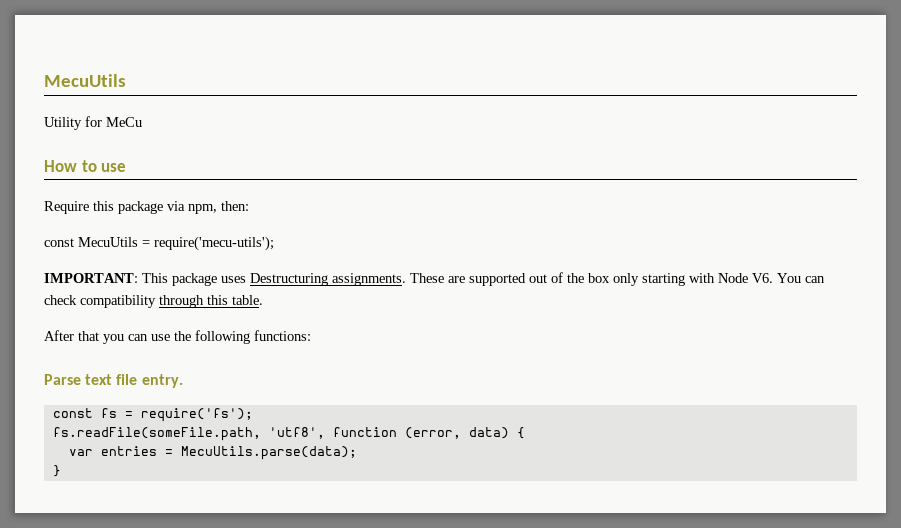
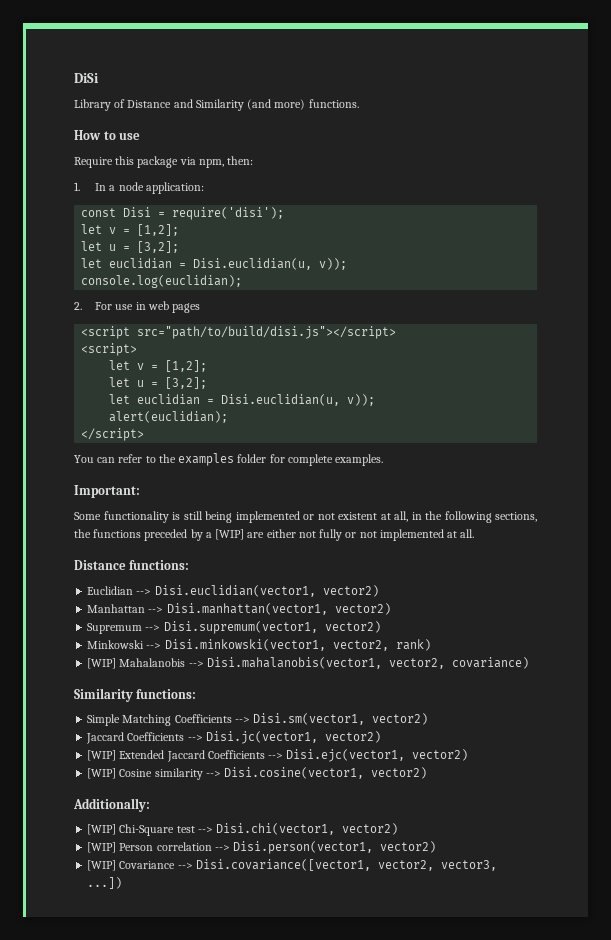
[44,74,126,87] [44,116,142,130] MecuUtils // Utility for MeCu -> [74,73,99,83] [74,99,359,111] DiSi // Library of Distance and Similarity (and more) functions.
[44,236,274,251] [44,272,825,286] [44,295,263,308] [44,330,311,344] [44,374,183,388] [52,408,253,422] [52,427,525,441] [68,446,357,460] [52,465,61,477] const MecuUtils = require('mecu-utils'); // IMPORTANT: This package uses Destructuring assignments. These are supported out of the box only starting with Node V6. You can check compatibility through this table. // After that you can use the following functions: // Parse text file entry. // const fs = require('fs'); // fs.readFile(someFile.path, 'utf8', function (error, data) { // var entries = MecuUtils.parse(data); // } -> [74,182,204,194] [81,207,285,220] [81,224,180,236] [81,241,180,253] [81,258,348,270] [81,275,243,288] [74,301,200,313] [81,326,397,339] [81,343,138,356] [109,360,208,372] [109,377,208,389] [109,394,376,406] [109,411,229,423] [81,428,145,441] [74,453,384,466] [74,485,140,498] [74,511,537,523] [74,529,475,541] [74,560,190,570] [87,585,379,597] [87,603,391,615] [87,621,381,634] [87,639,431,651] [87,657,529,669] [74,688,197,702] [87,713,429,726] [86,731,381,744] [87,749,469,762] [87,767,428,780] [73,798,150,812] [87,823,399,836] [87,841,437,854] [87,859,497,871] [87,877,123,889] 1. In a node application: // const Disi = require('disi'); // let v = [1,2]; // let u = [3,2]; // let euclidian = Disi.euclidian(u, v)); // console.log(euclidian); // 2. For use in web pages // <script src="path/to/build/disi.js"></script> // <script> // let v = [1,2]; // let u = [3,2]; // let euclidian = Disi.euclidian(u, v)); // alert(euclidian); // </script> // You can refer to the examples folder for complete examples. // Important: // Some functionality is still being implemented or not existent at all, in the following sections, the functions preceded by a [WIP] are either not fully or not implemented at all. // Distance functions: // Euclidian --> Disi.euclidian(vector1, vector2) // Manhattan --> Disi.manhattan(vector1, vector2) // Supremum --> Disi.supremum(vector1, vector2) // Minkowski --> Disi.minkowski(vector1, vector2, rank) // [WIP] Mahalanobis --> Disi.mahalanobis(vector1, vector2, covariance) // Similarity functions: // Simple Matching Coefficients --> Disi.sm(vector1, vector2) // Jaccard Coefficients --> Disi.jc(vector1, vector2) // [WIP] Extended Jaccard Coefficients --> Disi.ejc(vector1, vector2) // [WIP] Cosine similarity --> Disi.cosine(vector1, vector2) // Additionally: // [WIP] Chi-Square test --> Disi.chi(vector1, vector2) // [WIP] Person correlation --> Disi.person(vector1, vector2) // [WIP] Covariance --> Disi.covariance([vector1, vector2, vector3, ...])

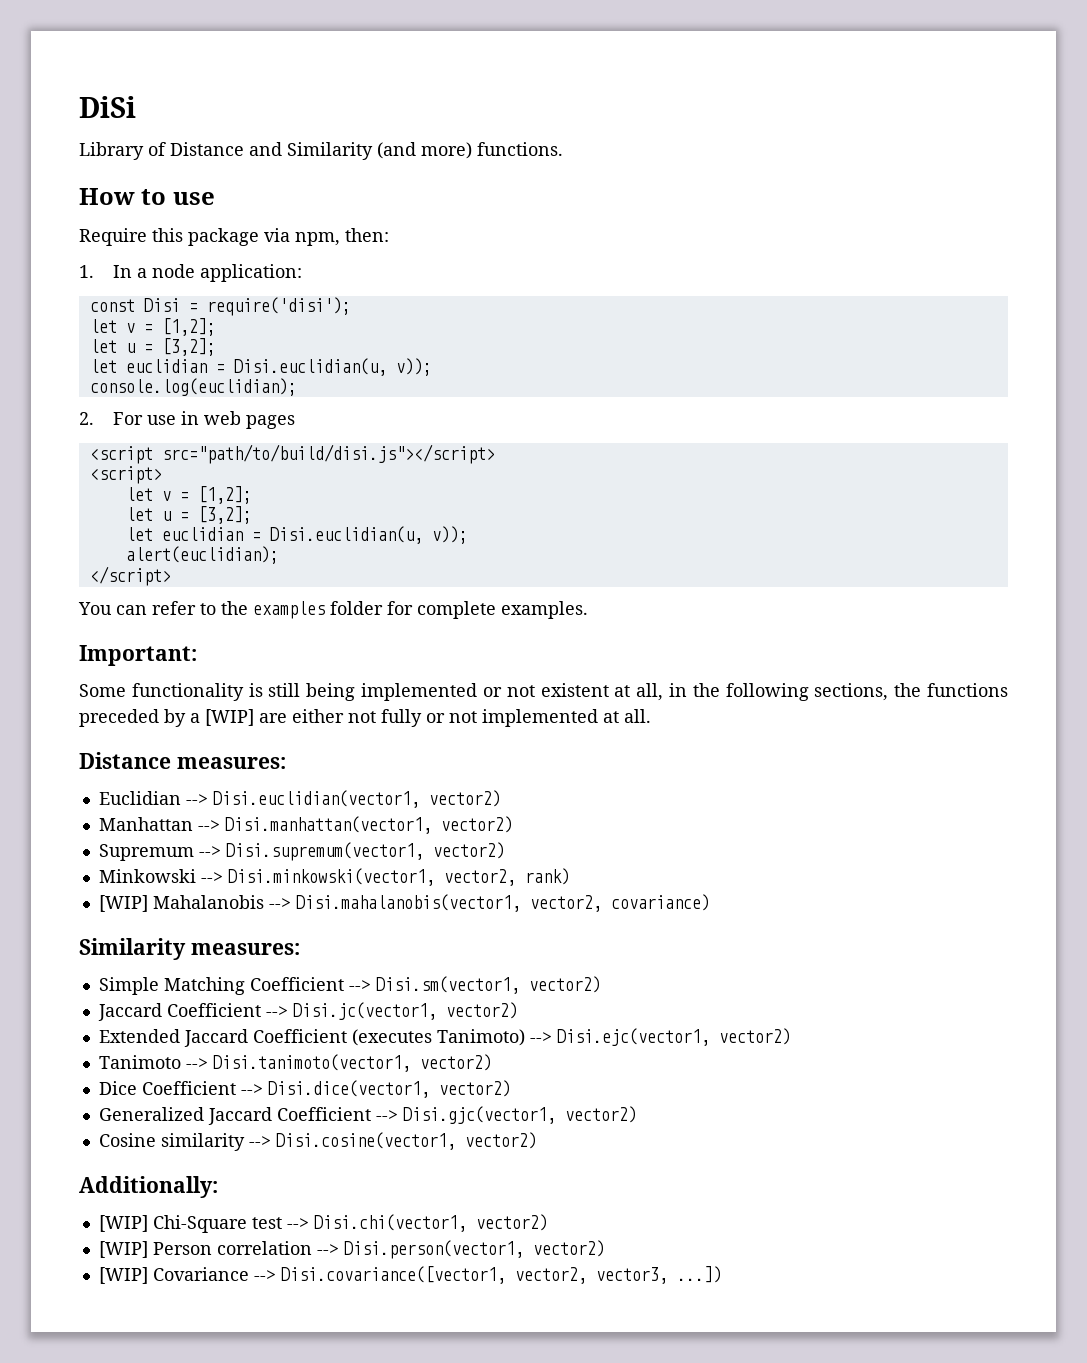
[129,560,190,570] functions: -> [176,757,286,769] measures:
[136,689,197,699] functions: -> [190,943,300,955] measures:
[174,714,232,723] Coefficients -> [249,977,344,991] Coefficient
[127,732,185,741] Coefficients -> [166,1003,261,1017] Coefficient
[87,750,117,761] [WIP] -> (518, 1010) none
[207,750,265,759] Coefficients -> [252,1029,525,1046] Coefficient (executes Tanimoto)
[87,768,117,779] [WIP] -> [98,1054,492,1072] [98,1080,511,1098] [98,1106,637,1125] Tanimoto --> Disi.tanimoto(vector1, vector2) // Dice Coefficient --> Disi.dice(vector1, vector2) // Generalized Jaccard Coefficient --> Disi.gjc(vector1, vector2) //

